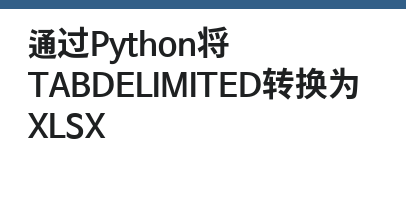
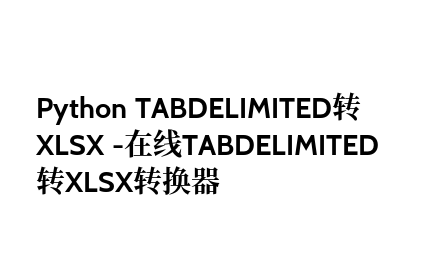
[28,26,230,65] [28,67,361,100] [27,113,106,139] 通过Python将TABDELIMITED转换为XLSX -> [36,92,361,125] [35,129,379,159] [36,166,220,196] Python TABDELIMITED转XLSX -在线TABDELIMITED转XLSX转换器

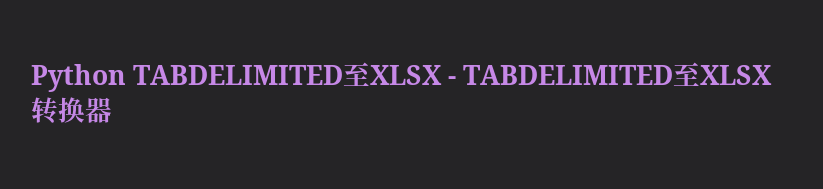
[331,92,361,122] 转 -> [343,62,371,86] 至
[123,129,379,159] [36,166,65,196] 在线TABDELIMITED转 -> [463,62,701,86] TABDELIMITED至

